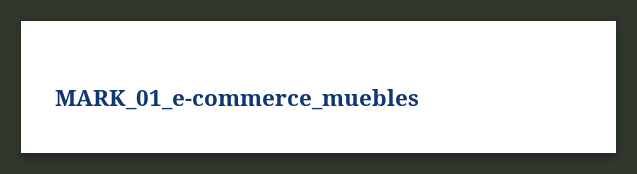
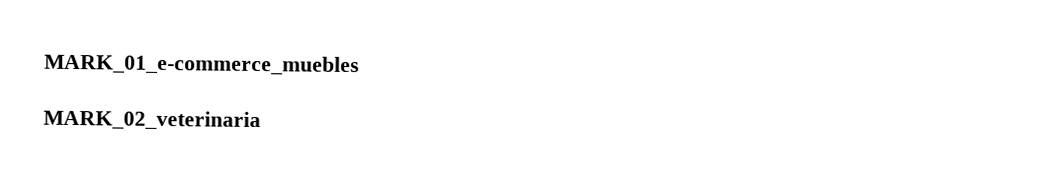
(419, 99) none -> [43,109,261,132] // MARK_02_veterinaria

